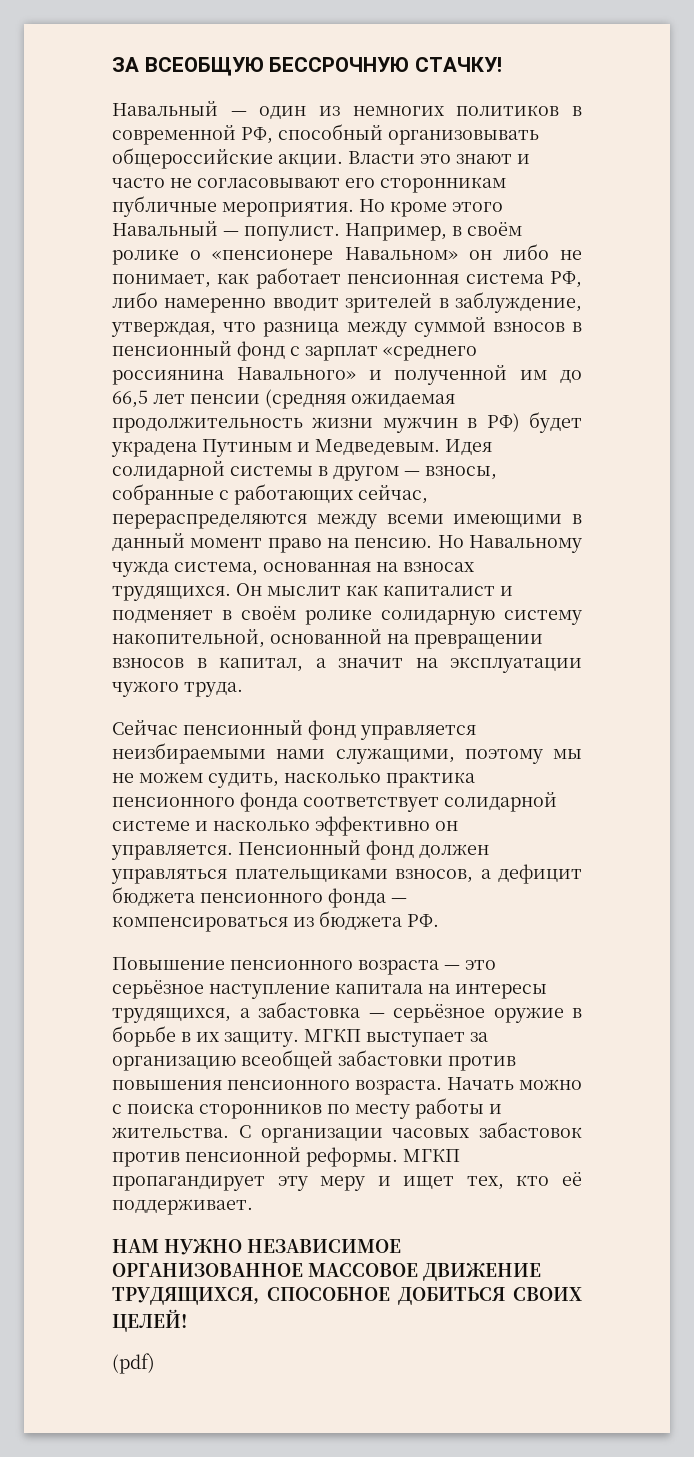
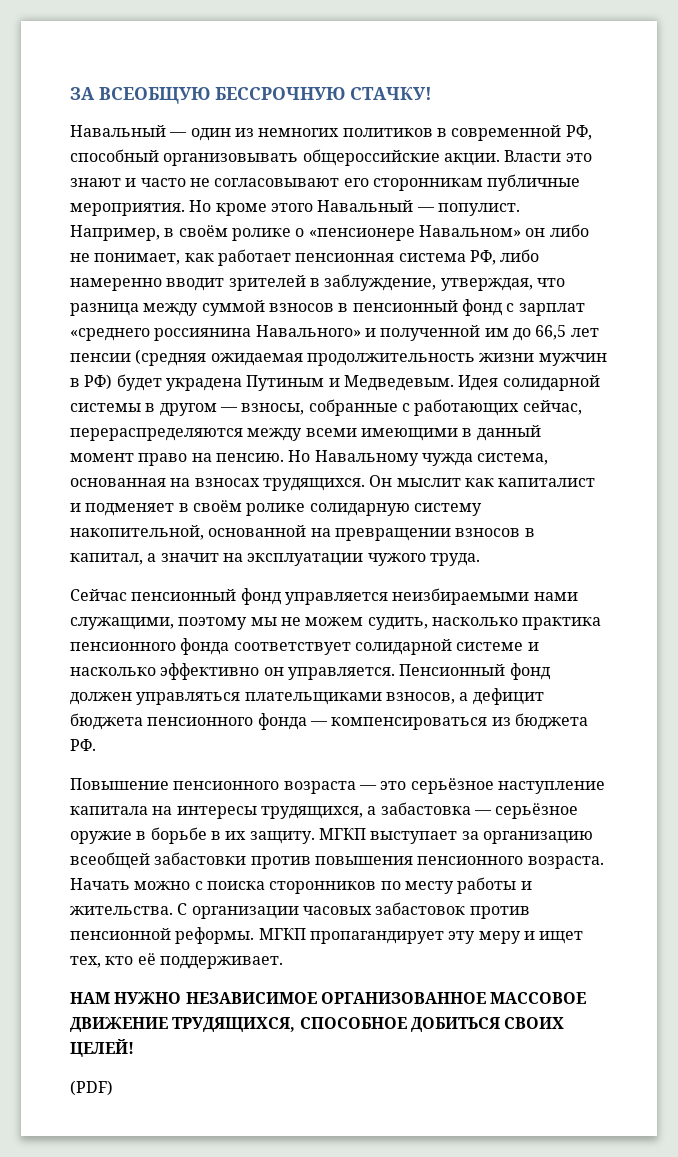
[112,1353,155,1374] (pdf) -> [70,1080,113,1096] (PDF)

